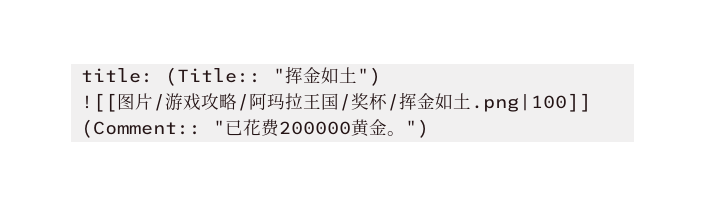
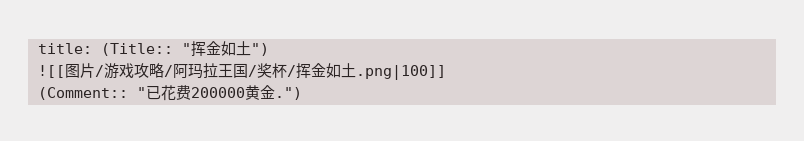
[387,119,430,138] 。") -> [274,87,302,100] .")

